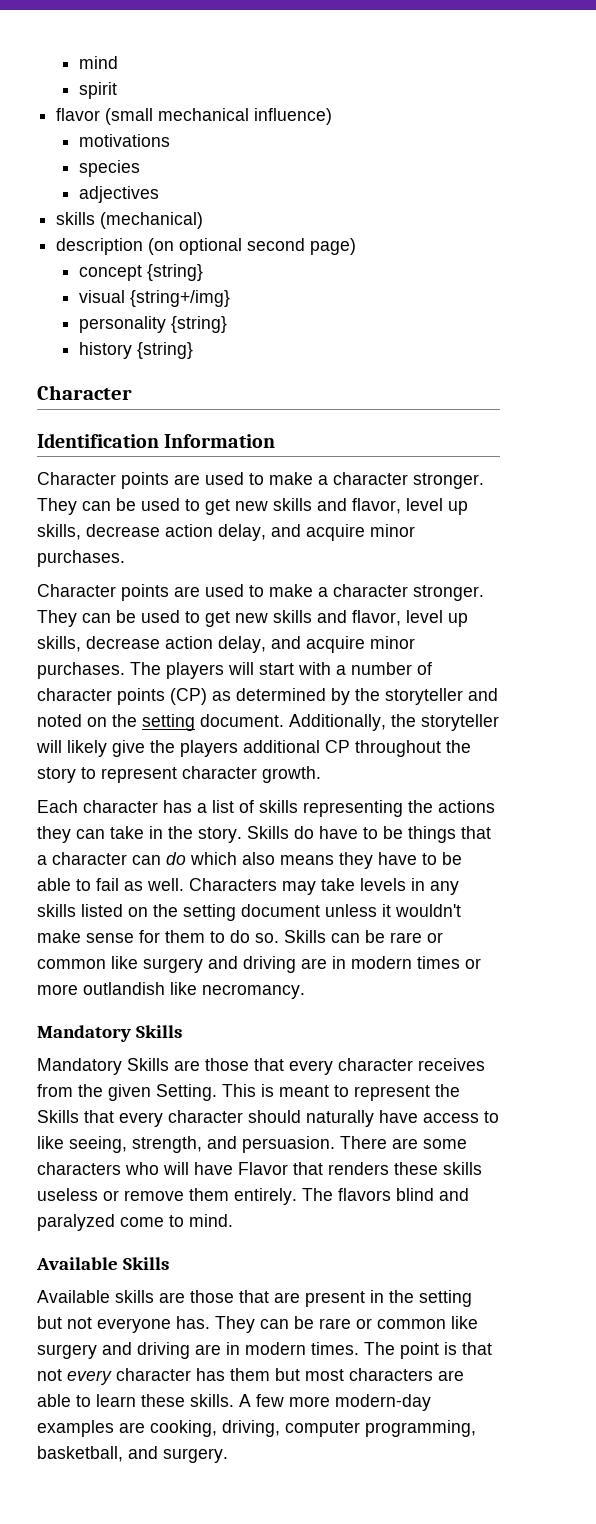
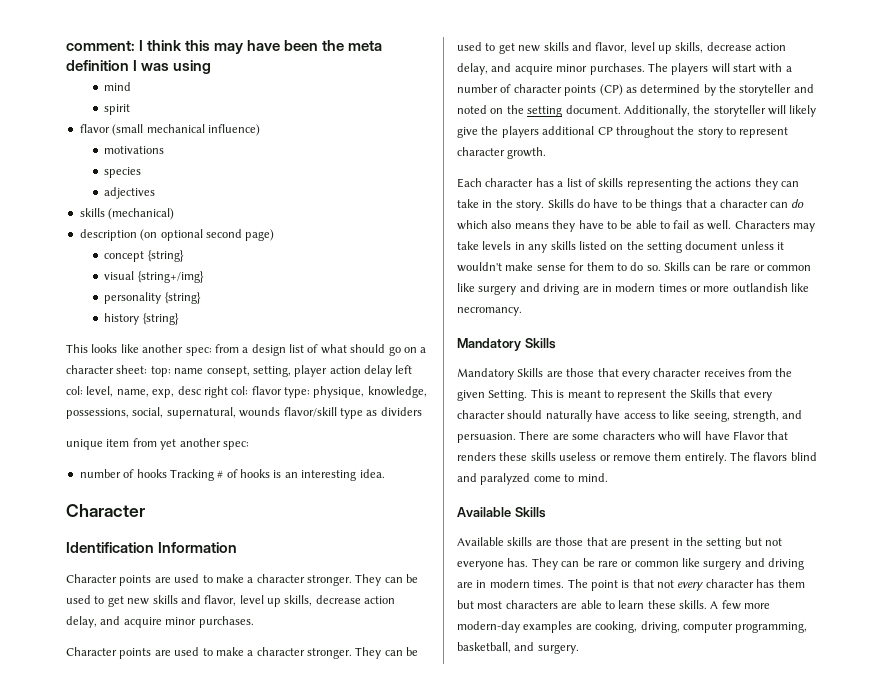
(78, 62) none -> [66,40,383,54] [66,60,212,74] comment: I think this may have been the meta definition I was using //
(193, 350) none -> [66,344,427,356] [66,365,413,377] [66,386,427,398] [66,407,422,419] [66,438,249,450] [79,469,385,481] // This looks like another spec: from a design list of what should go on a character sheet: top: name consept, setting, player action delay left col: level, name, exp, desc right col: flavor type: physique, knowledge, possessions, social, supernatural, wounds flavor/skill type as dividers // unique item from yet another spec: // number of hooks Tracking # of hooks is an interesting idea.

